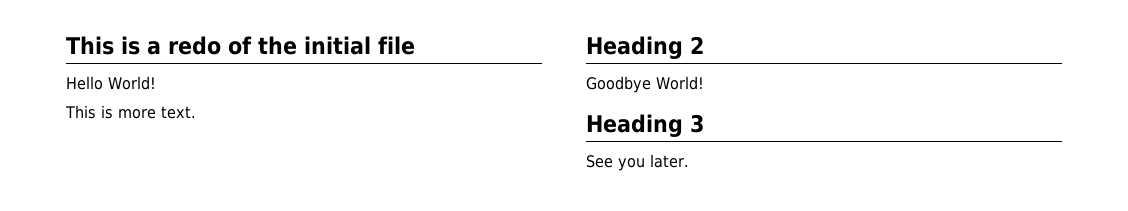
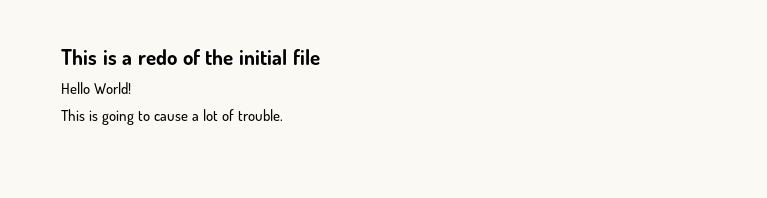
[118,106,196,119] [586,36,704,59] [586,76,704,93] [586,114,704,137] [586,154,689,171] more text. // Heading 2 // Goodbye World! // Heading 3 // See you later. -> [102,109,284,125] going to cause a lot of trouble.

